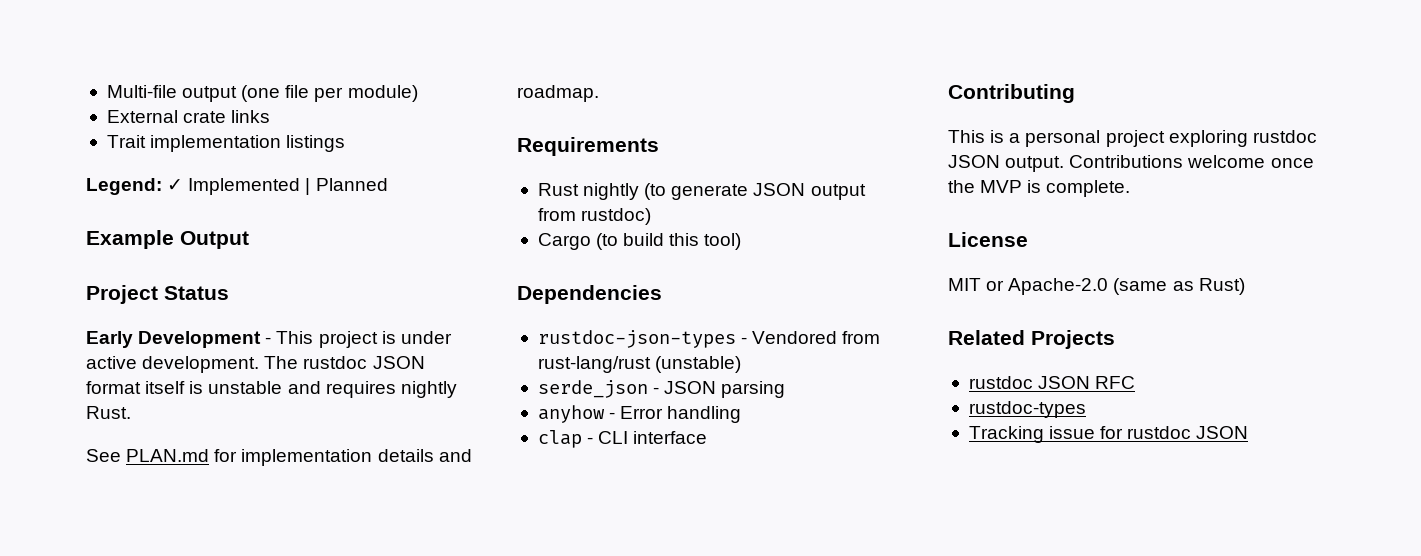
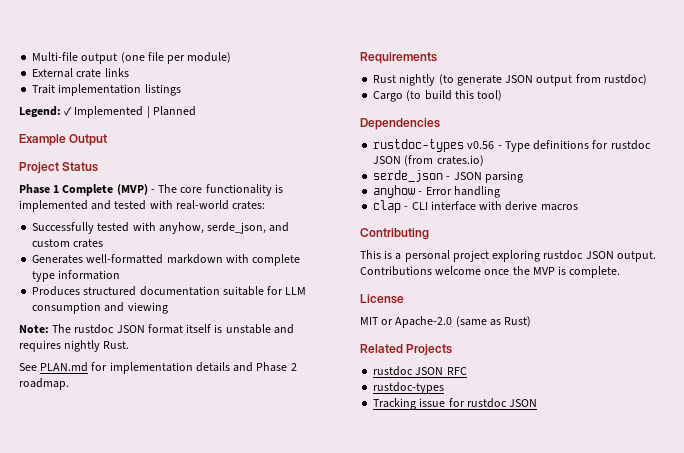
[86,331,452,348] [86,356,260,373] Early Development - This project is under active development. -> [19,184,283,196] [19,200,266,212] [32,222,290,234] [32,239,104,248] [32,254,301,266] [32,270,121,282] [32,286,307,296] [32,302,168,314] [19,325,49,333] Phase 1 Complete (MVP) - The core functionality is implemented and tested with real-world crates: // Successfully tested with anyhow, serde_json, and custom crates // Generates well-formatted markdown with complete type information // Produces structured documentation suitable for LLM consumption and viewing // Note:
(472, 455) none -> [256,362,297,372] Phase 2
[537,330,881,348] [537,356,742,373] rustdoc-json-types - Vendored from rust-lang/rust (unstable) -> [373,139,651,152] [373,155,484,166] rustdoc-types v0.56 - Type definitions for rustdoc JSON (from crates.io)
(708, 437) none -> [479,201,578,211] with derive macros

